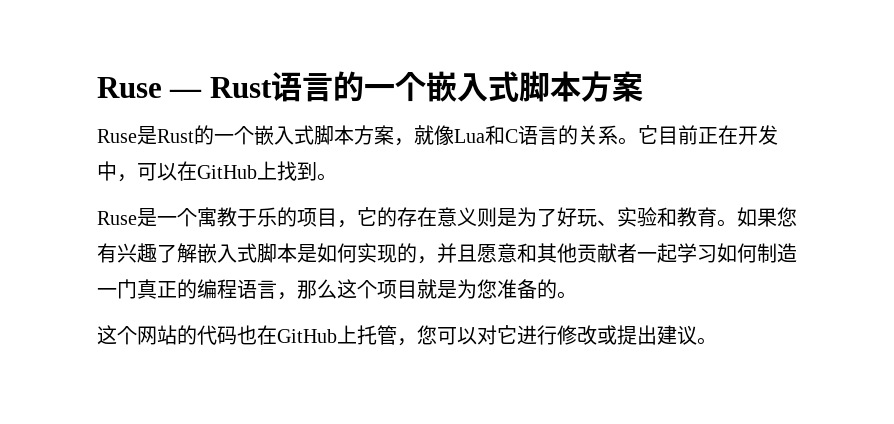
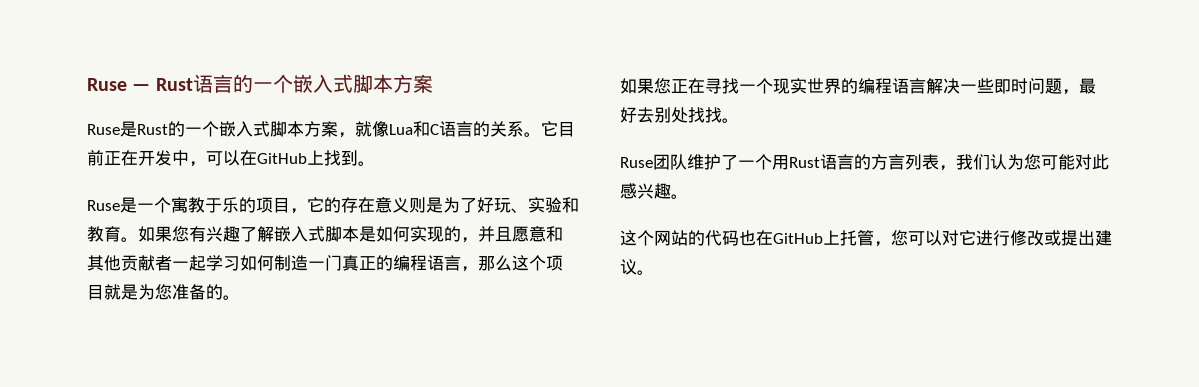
(577, 295) none -> [620,78,1096,95] [620,107,739,123] [620,154,1109,171] [620,183,688,199] // 如果您正在寻找一个现实世界的编程语言解决一些即时问题，最好去别处找找。 // Ruse团队维护了一个用Rust语言的方言列表，我们认为您可能对此感兴趣。

